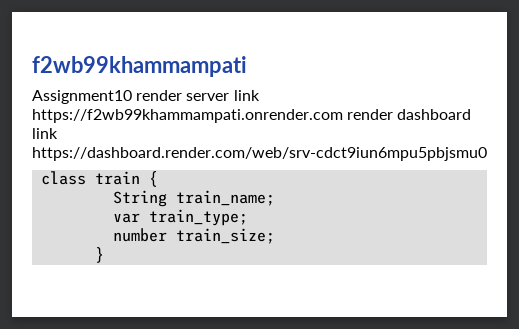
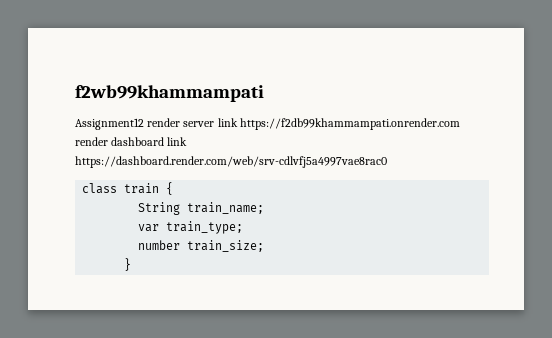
[32,90,132,104] Assignment10 -> [75,118,144,130] Assignment12
[32,109,343,123] https://f2wb99khammampati.onrender.com -> [239,118,460,130] https://f2db99khammampati.onrender.com
[32,147,487,161] https://dashboard.render.com/web/srv-cdct9iun6mpu5pbjsmu0 -> [75,156,387,168] https://dashboard.render.com/web/srv-cdlvfj5a4997vae8rac0

